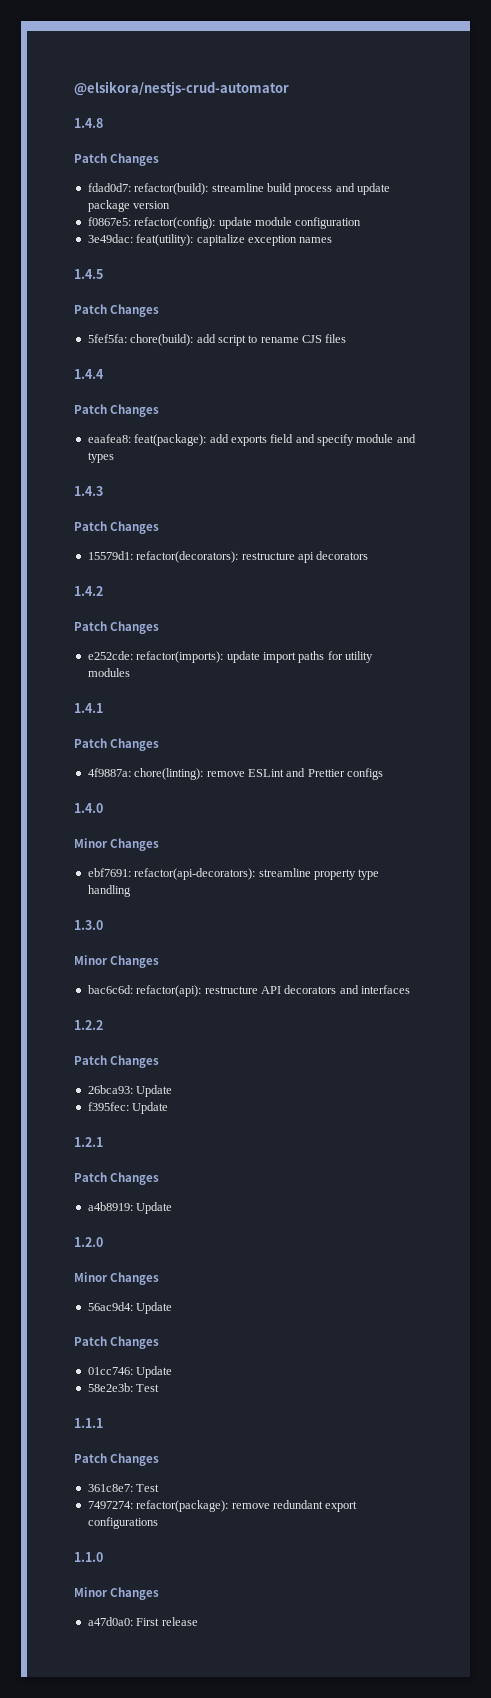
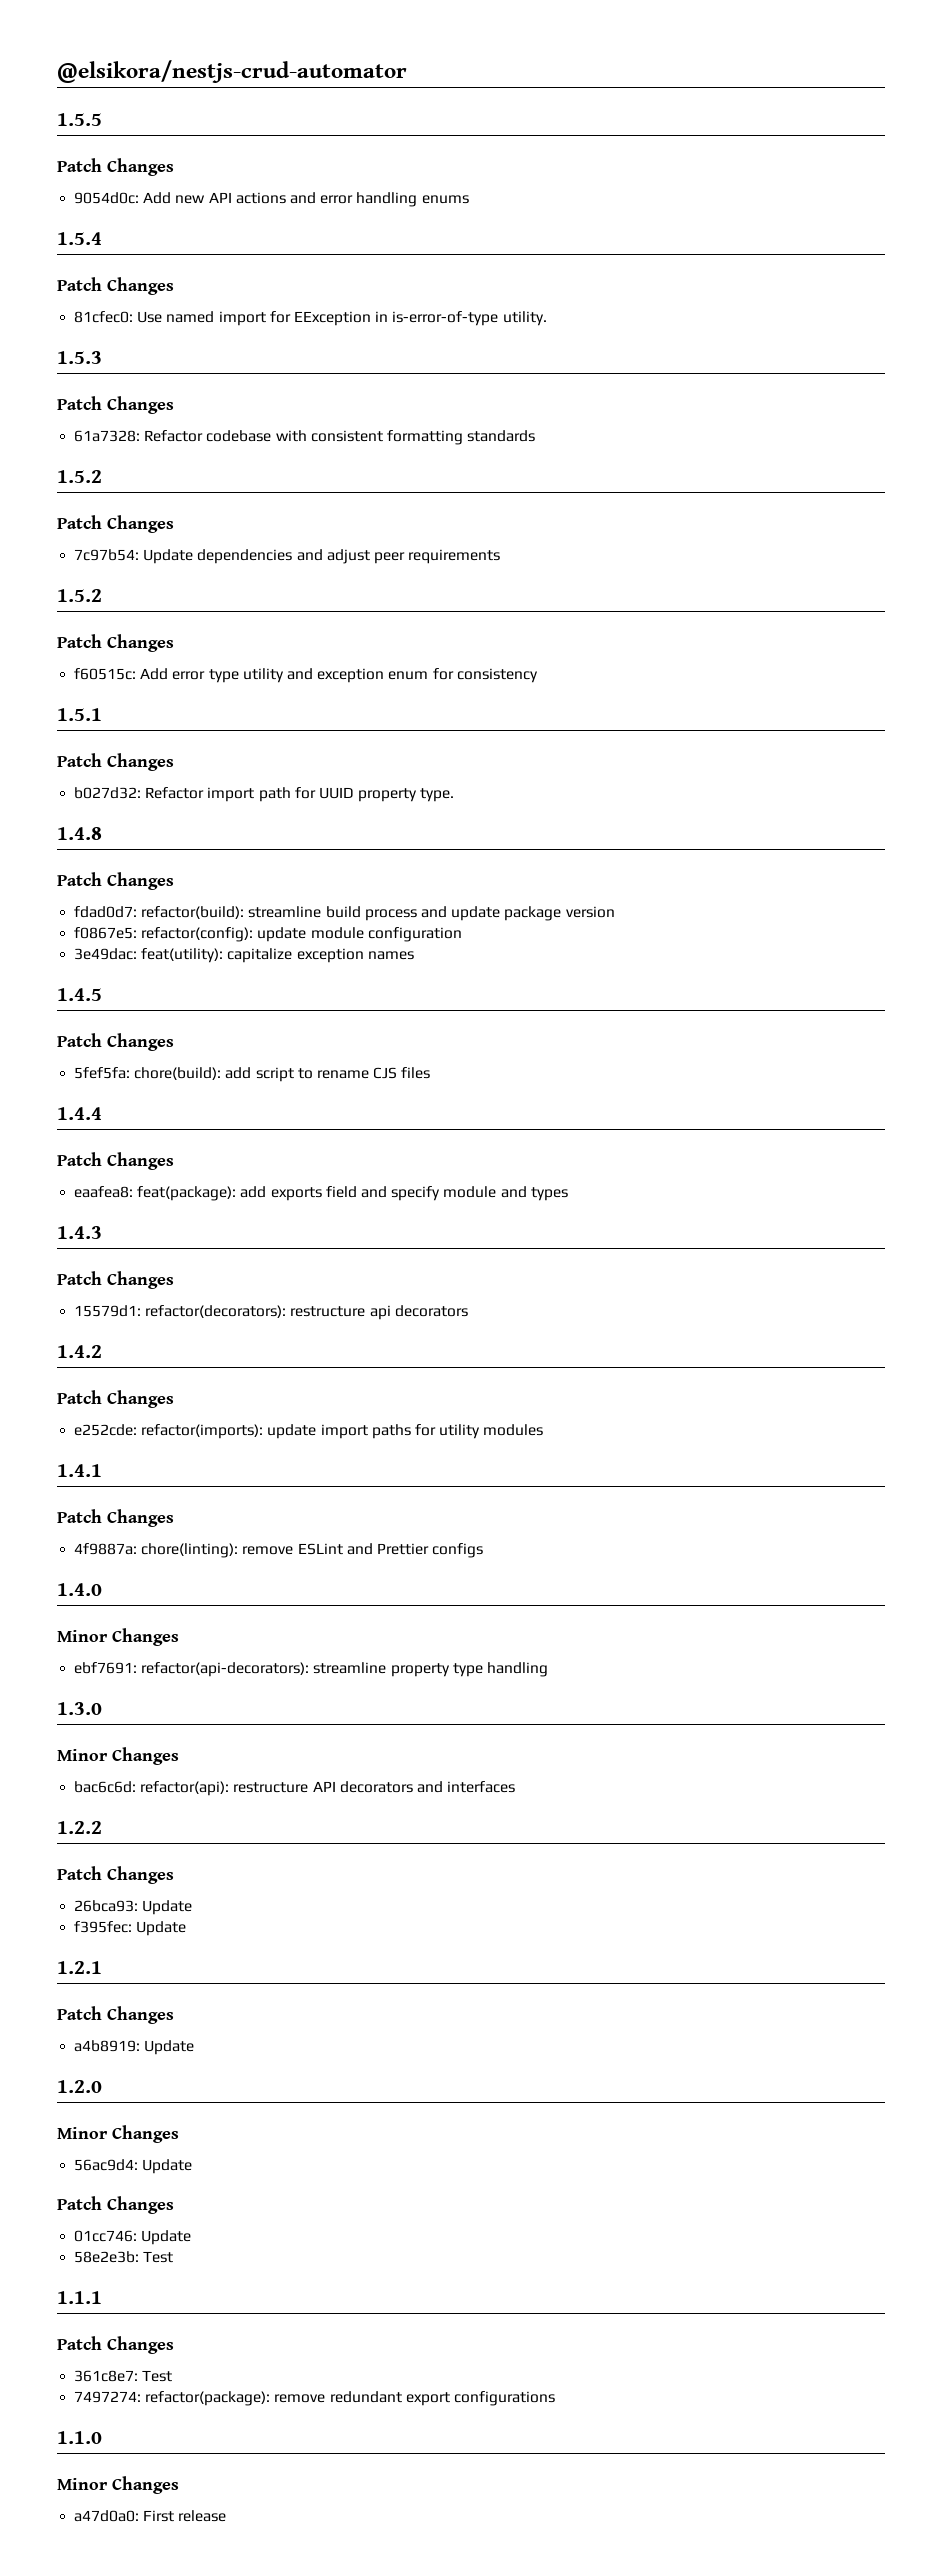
(289, 88) none -> [57,113,102,126] [57,158,174,176] [74,192,469,207] [57,232,102,245] [57,277,174,295] [74,311,547,326] [57,351,102,364] [57,396,174,414] [74,430,536,445] [57,470,102,483] [57,515,174,533] [74,549,501,564] [57,589,102,602] [57,634,174,652] [74,668,538,683] [57,708,102,721] [57,753,174,771] [74,787,455,802] // 1.5.5 // Patch Changes // 9054d0c: Add new API actions and error handling enums // 1.5.4 // Patch Changes // 81cfec0: Use named import for EException in is-error-of-type utility. // 1.5.3 // Patch Changes // 61a7328: Refactor codebase with consistent formatting standards // 1.5.2 // Patch Changes // 7c97b54: Update dependencies and adjust peer requirements // 1.5.2 // Patch Changes // f60515c: Add error type utility and exception enum for consistency // 1.5.1 // Patch Changes // b027d32: Refactor import path for UUID property type.

